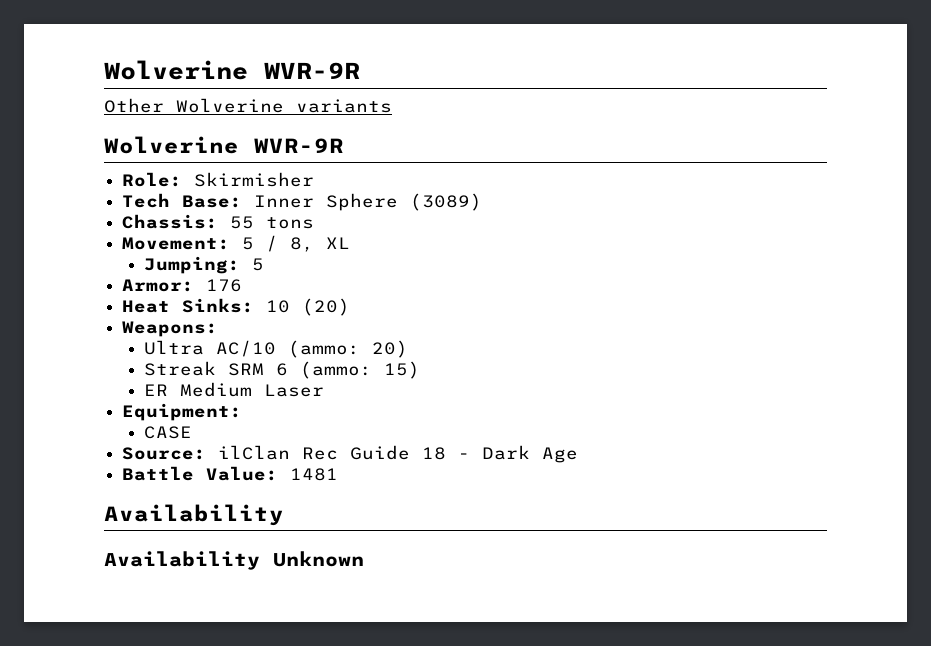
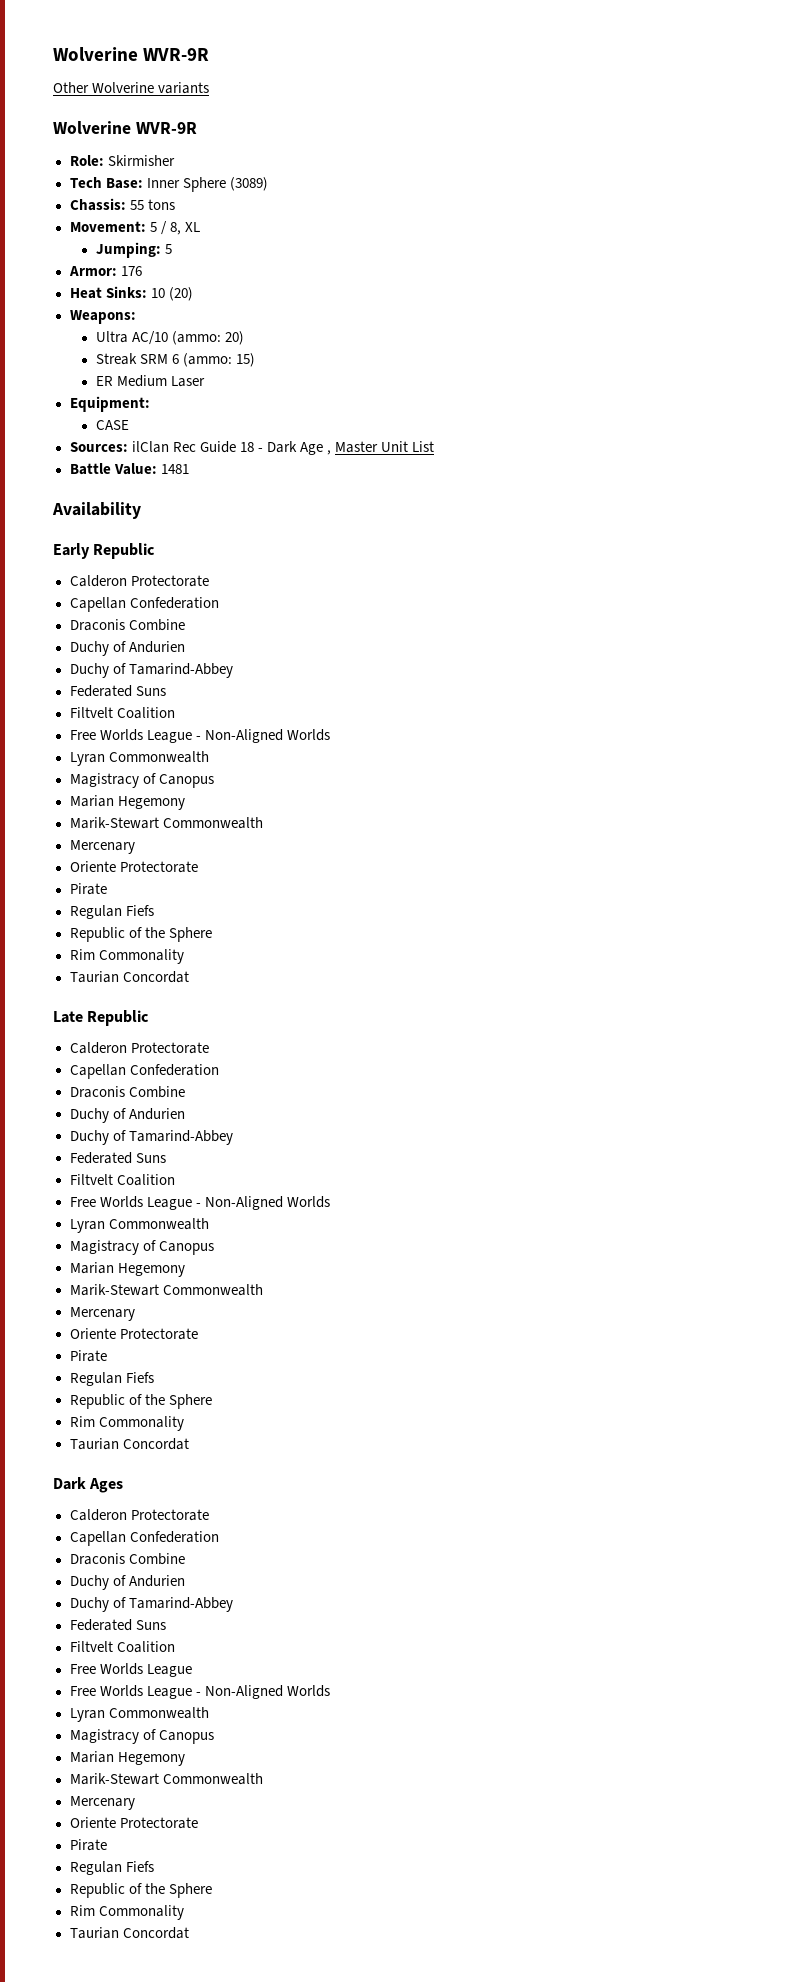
[122,447,207,460] Source: -> [69,442,128,452] Sources:
(579, 455) none -> [326,441,435,455] , Master Unit List
[104,551,364,570] Availability Unknown -> [53,543,156,559] [69,575,209,587] [69,597,219,612] [69,619,185,631] [69,641,185,656] [69,663,233,678] [69,685,166,697] [69,707,175,719] [69,729,330,743] [69,751,209,766] [69,773,214,788] [69,795,185,810] [69,817,263,829] [69,840,135,854] [69,861,198,873] [69,883,107,895] [69,905,154,919] [69,927,212,942] [69,949,184,964] [69,971,189,983] [53,1010,150,1026] [69,1042,209,1054] [69,1064,219,1079] [69,1086,185,1098] [69,1108,185,1123] [69,1130,233,1145] [69,1152,166,1164] [69,1174,175,1186] [69,1196,330,1210] [69,1218,209,1233] [69,1240,214,1255] [69,1262,185,1277] [69,1284,263,1296] [69,1307,135,1321] [69,1328,198,1340] [69,1350,107,1362] [69,1372,154,1386] [69,1394,212,1409] [69,1416,184,1431] [69,1438,189,1450] [53,1477,124,1493] [69,1509,209,1521] [69,1531,219,1546] [69,1553,185,1565] [69,1575,185,1590] [69,1597,233,1612] [69,1619,166,1631] [69,1641,175,1653] [69,1663,192,1677] [69,1685,330,1699] [69,1707,209,1722] [69,1729,214,1744] [69,1751,185,1766] [69,1773,263,1785] [69,1796,135,1810] [69,1817,198,1829] [69,1839,107,1851] [69,1861,154,1875] [69,1883,212,1898] [69,1905,184,1920] [69,1927,189,1939] Early Republic // Calderon Protectorate // Capellan Confederation // Draconis Combine // Duchy of Andurien // Duchy of Tamarind-Abbey // Federated Suns // Filtvelt Coalition // Free Worlds League - Non-Aligned Worlds // Lyran Commonwealth // Magistracy of Canopus // Marian Hegemony // Marik-Stewart Commonwealth // Mercenary // Oriente Protectorate // Pirate // Regulan Fiefs // Republic of the Sphere // Rim Commonality // Taurian Concordat // Late Republic // Calderon Protectorate // Capellan Confederation // Draconis Combine // Duchy of Andurien // Duchy of Tamarind-Abbey // Federated Suns // Filtvelt Coalition // Free Worlds League - Non-Aligned Worlds // Lyran Commonwealth // Magistracy of Canopus // Marian Hegemony // Marik-Stewart Commonwealth // Mercenary // Oriente Protectorate // Pirate // Regulan Fiefs // Republic of the Sphere // Rim Commonality // Taurian Concordat // Dark Ages // Calderon Protectorate // Capellan Confederation // Draconis Combine // Duchy of Andurien // Duchy of Tamarind-Abbey // Federated Suns // Filtvelt Coalition // Free Worlds League // Free Worlds League - Non-Aligned Worlds // Lyran Commonwealth // Magistracy of Canopus // Marian Hegemony // Marik-Stewart Commonwealth // Mercenary // Oriente Protectorate // Pirate // Regulan Fiefs // Republic of the Sphere // Rim Commonality // Taurian Concordat

